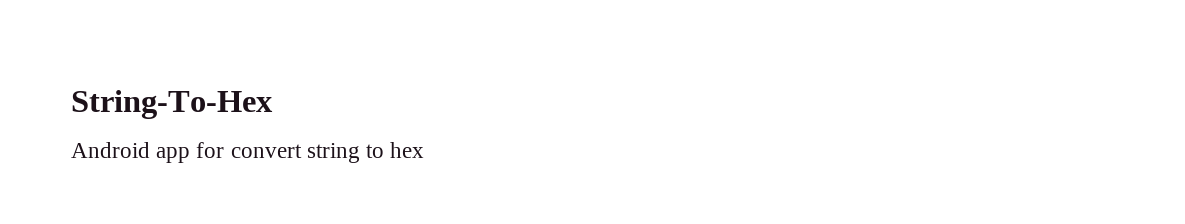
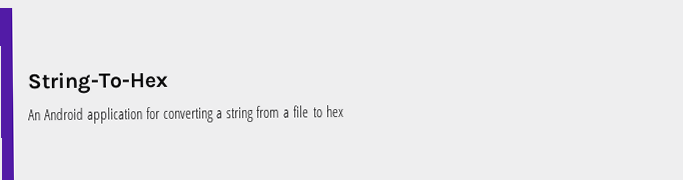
[71,142,360,163] Android app for convert string -> [28,105,310,124] An Android application for converting a string from a file

